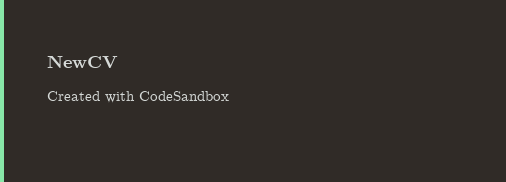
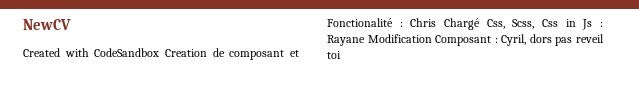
(229, 96) none -> [165,48,299,60] [327,18,603,30] [327,34,604,46] [327,51,341,59] Creation de composant et Fonctionalité : Chris Chargé Css, Scss, Css in Js : Rayane Modification Composant : Cyril, dors pas reveil toi

